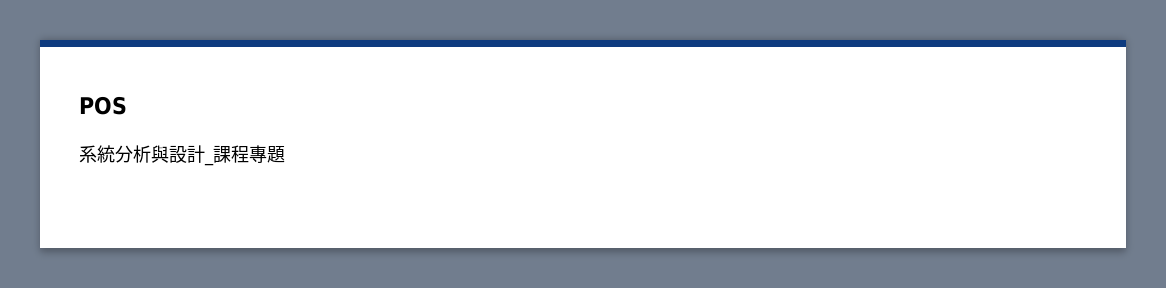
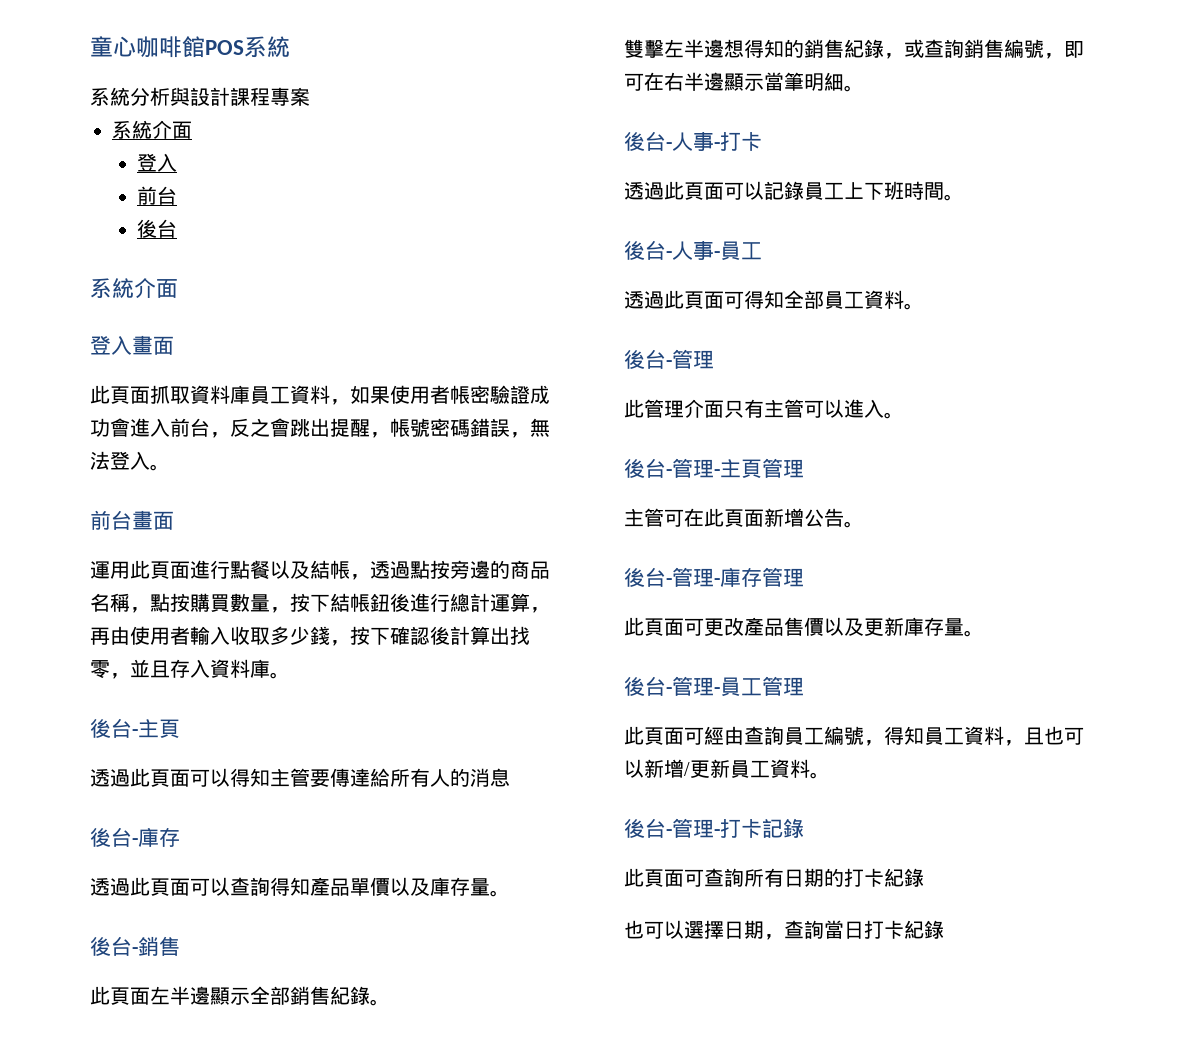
(79, 105) none -> [90,36,205,58] 童心咖啡館
(127, 105) none -> [244,36,290,58] 系統
[204,145,285,166] _課程專題 -> [230,87,310,106] [112,120,192,139] [137,153,178,172] [137,186,178,205] [137,219,178,238] [90,278,178,299] [90,335,174,355] [90,385,550,405] [90,418,550,438] [90,451,170,471] [90,510,174,530] [90,560,550,580] [90,593,550,613] [90,626,530,646] [90,659,290,679] [90,718,180,738] [90,768,510,787] [90,827,180,847] [90,877,510,897] [90,936,180,956] [90,986,390,1006] [624,39,1084,59] [624,72,864,92] [624,131,762,151] [624,181,964,201] [624,240,762,261] [624,290,924,310] [624,349,714,369] [624,399,904,419] [624,458,804,478] [624,508,864,528] [624,567,804,587] [624,617,984,637] [624,676,804,697] [624,726,1084,746] [624,759,830,779] [624,818,804,838] [624,868,924,887] [624,920,944,940] 課程專案 // 系統介面 // 登入 // 前台 // 後台 // 系統介面 // 登入畫面 // 此頁面抓取資料庫員工資料，如果使用者帳密驗證成功會進入前台，反之會跳出提醒，帳號密碼錯誤，無法登入。 // 前台畫面 // 運用此頁面進行點餐以及結帳，透過點按旁邊的商品名稱，點按購買數量，按下結帳鈕後進行總計運算，再由使用者輸入收取多少錢，按下確認後計算出找零，並且存入資料庫。 // 後台-主頁 // 透過此頁面可以得知主管要傳達給所有人的消息 // 後台-庫存 // 透過此頁面可以查詢得知產品單價以及庫存量。 // 後台-銷售 // 此頁面左半邊顯示全部銷售紀錄。 // 雙擊左半邊想得知的銷售紀錄，或查詢銷售編號，即可在右半邊顯示當筆明細。 // 後台-人事-打卡 // 透過此頁面可以記錄員工上下班時間。 // 後台-人事-員工 // 透過此頁面可得知全部員工資料。 // 後台-管理 // 此管理介面只有主管可以進入。 // 後台-管理-主頁管理 // 主管可在此頁面新增公告。 // 後台-管理-庫存管理 // 此頁面可更改產品售價以及更新庫存量。 // 後台-管理-員工管理 // 此頁面可經由查詢員工編號，得知員工資料，且也可以新增/更新員工資料。 // 後台-管理-打卡記錄 // 此頁面可查詢所有日期的打卡紀錄 // 也可以選擇日期，查詢當日打卡紀錄

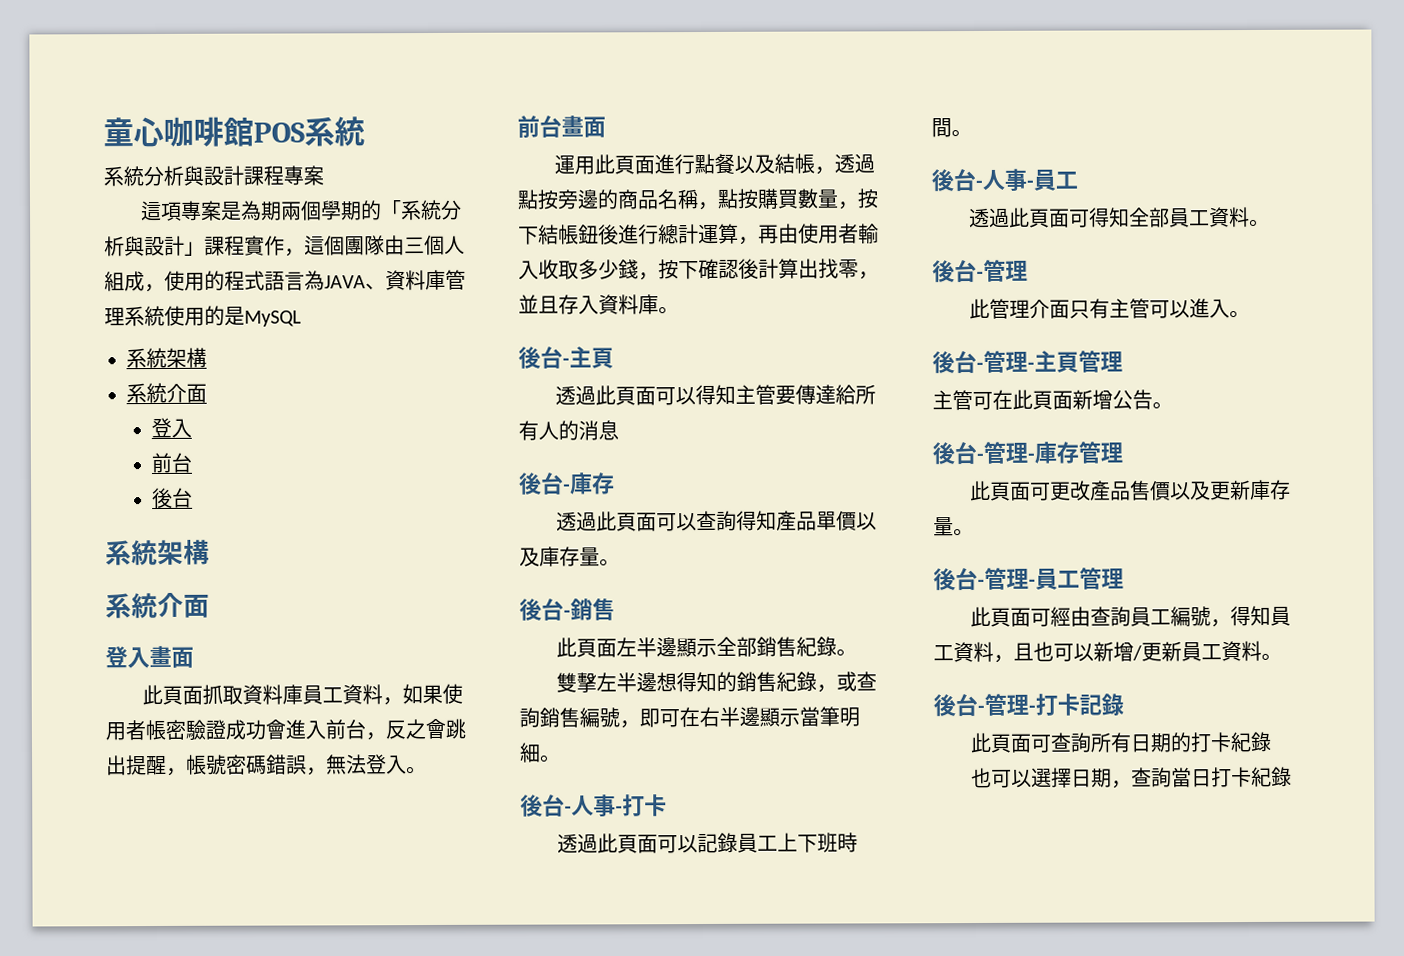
(310, 96) none -> [139,199,462,222] [104,234,465,257] [104,269,466,293] [104,305,302,327] [126,347,207,369] // 這項專案是為期兩個學期的「系統分析與設計」課程實作，這個團隊由三個人組成，使用的程式語言為JAVA、資料庫管理系統使用的是MySQL // 系統架構
(178, 228) none -> [105,539,210,566] // 系統架構

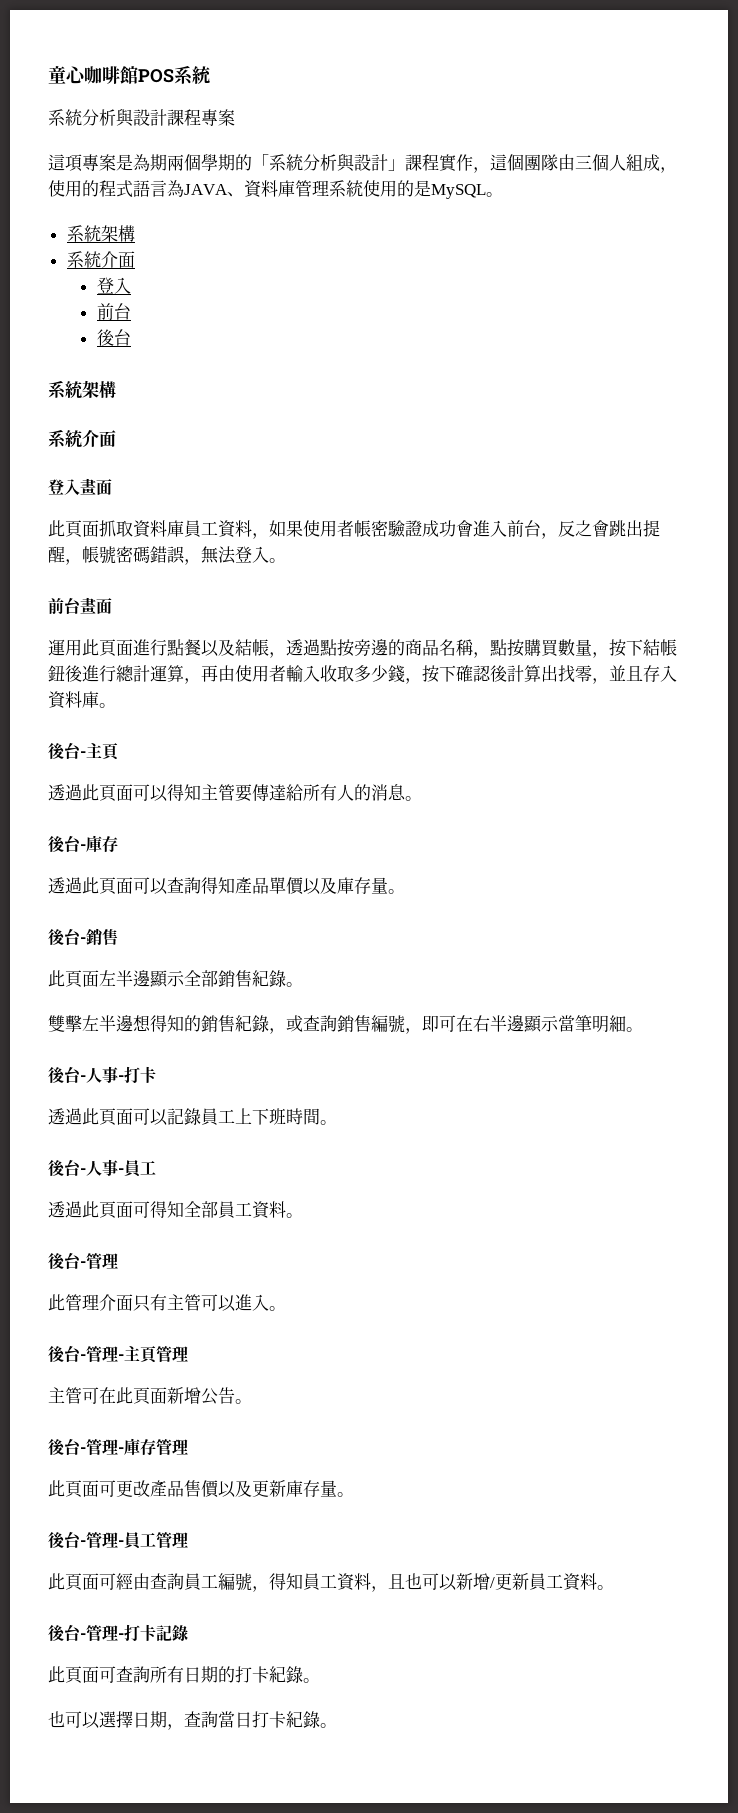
(302, 318) none -> [486,192,503,197] 。
(619, 430) none -> [405,796,422,801] 。
(1272, 741) none -> [303,1678,320,1683] 。
(1292, 776) none -> [320,1723,337,1728] 。

